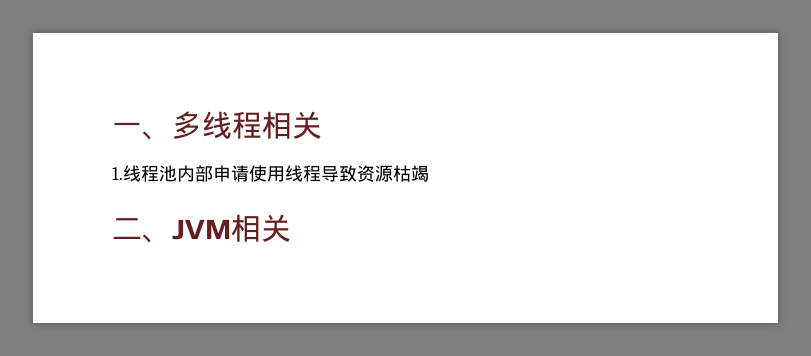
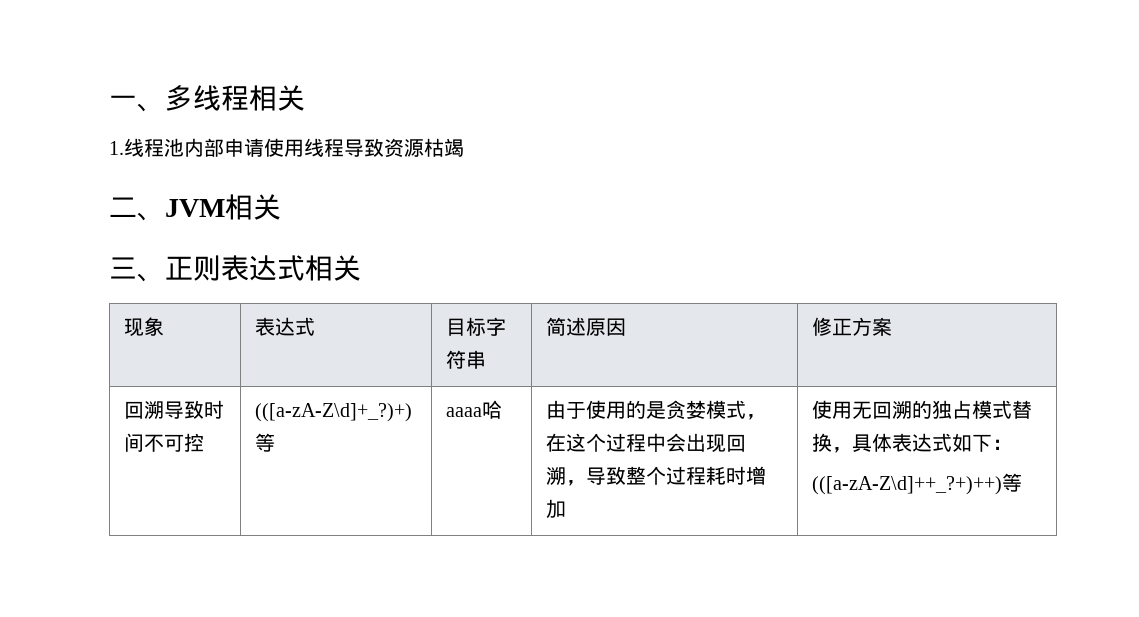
(291, 228) none -> [109,255,361,282] [124,317,165,337] [255,317,316,336] [446,317,507,336] [446,350,487,369] [546,317,627,336] [812,317,893,336] [124,400,225,419] [124,433,205,452] [255,403,413,422] [255,433,276,452] [446,400,503,419] [546,400,767,420] [546,433,747,453] [546,466,767,486] [546,499,567,519] [812,400,1033,419] [812,433,1013,453] [812,473,1023,495] // 三、正则表达式相关 // 现象 | 表达式 | 目标字符串 | 简述原因 | 修正方案 // 回溯导致时间不可控 | (([a-zA-Z\d]+_?)+)等 | aaaa哈 | 由于使用的是贪婪模式，在这个过程中会出现回溯，导致整个过程耗时增加 | 使用无回溯的独占模式替换，具体表达式如下： // (([a-zA-Z\d]++_?+)++)等

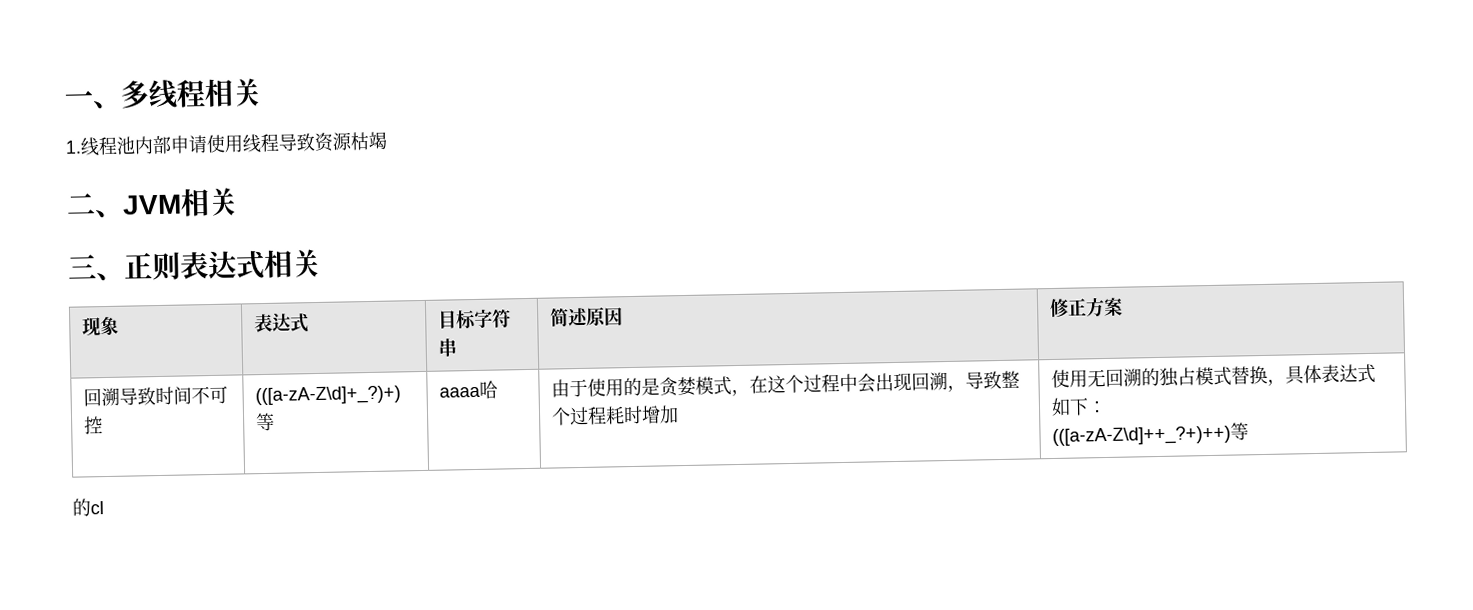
(1023, 482) none -> [72,498,104,517] // 的cl

